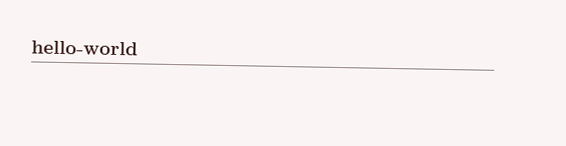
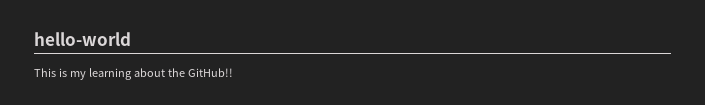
(138, 48) none -> [34,68,233,80] // This is my learning about the GitHub!!

